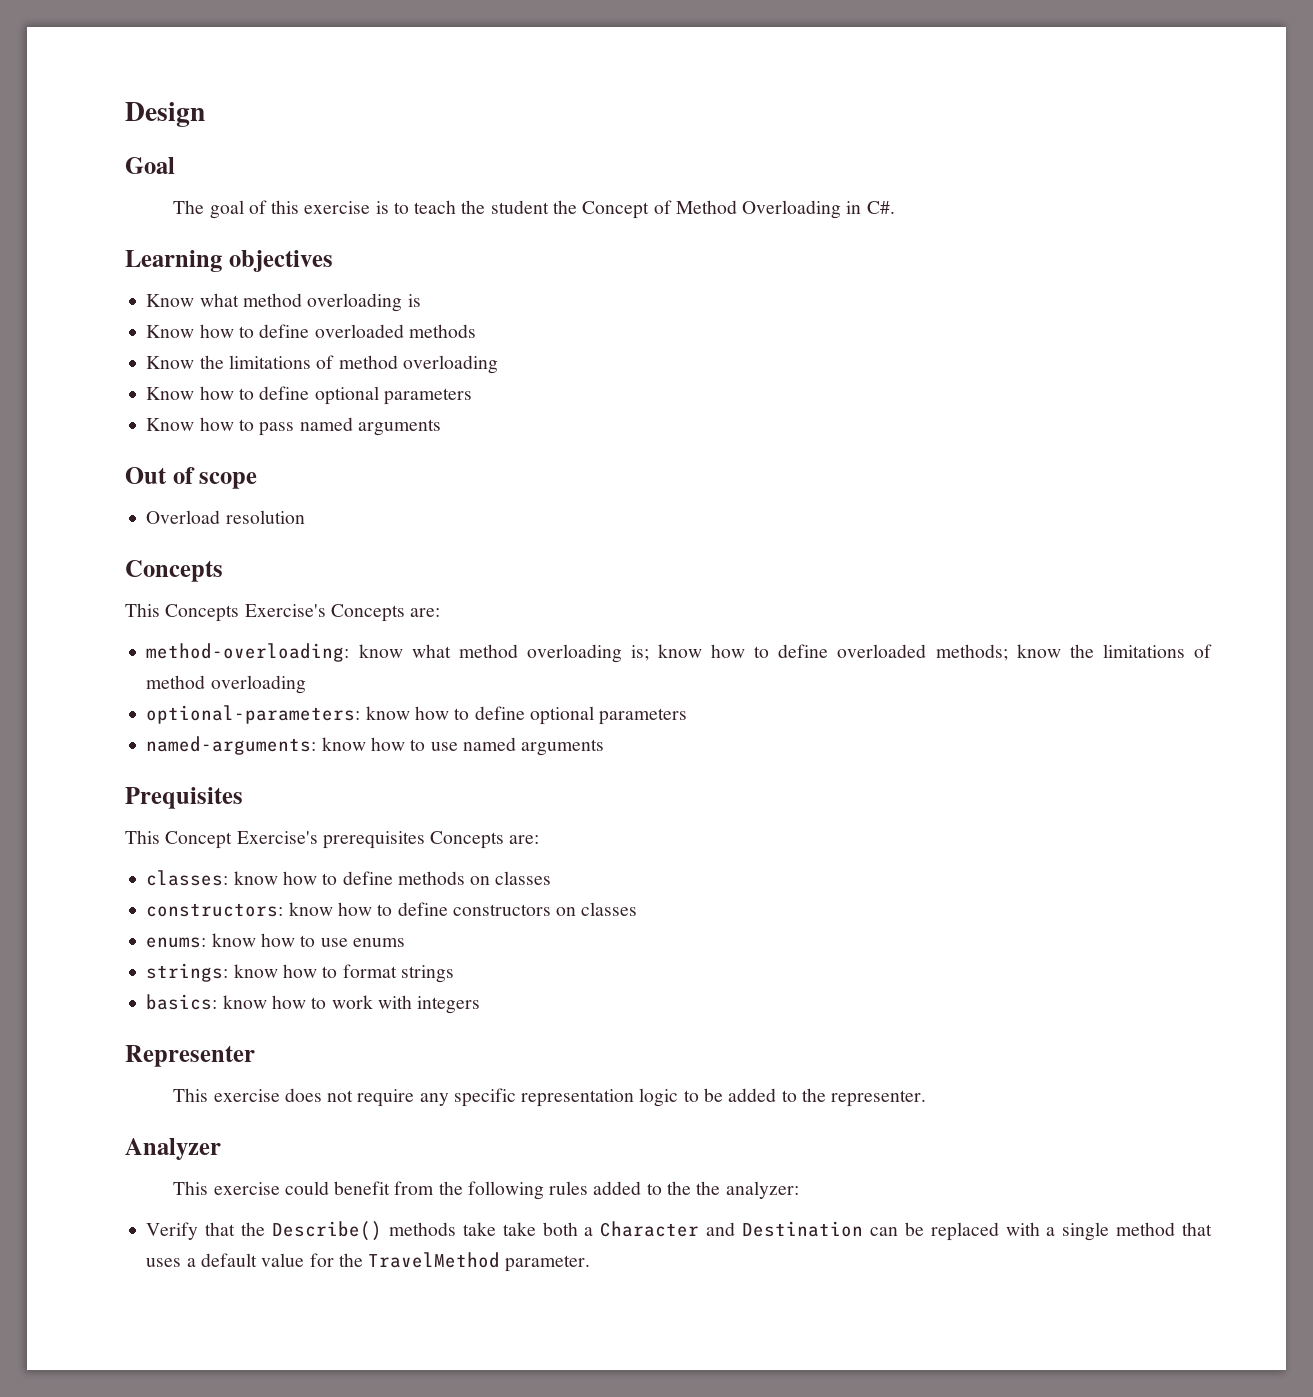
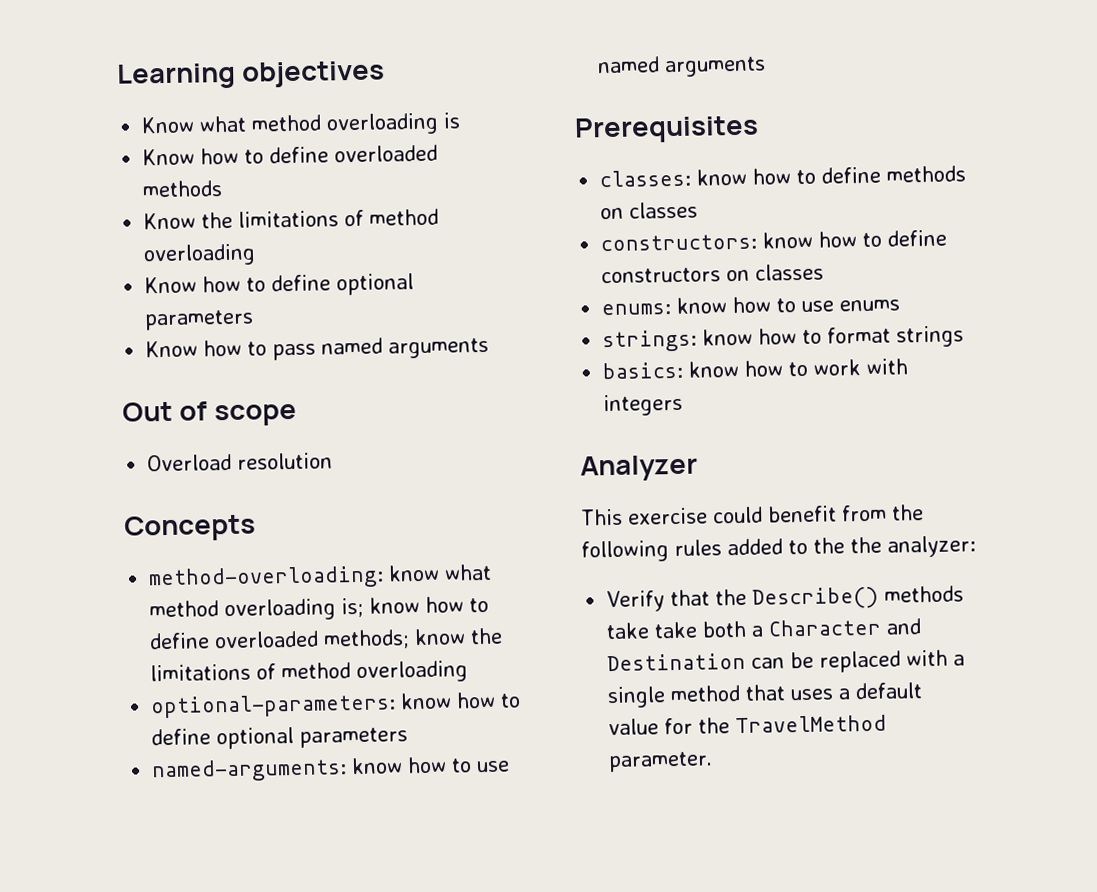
[125,102,205,127] [125,157,175,174] [173,200,895,219] Design // Goal // The goal of this exercise is to teach the student the Concept of Method Overloading in C#. // -> (116, 76) none
[125,603,441,622] // This Concepts Exercise's Concepts are: -> (256, 528) none
[125,787,243,809] [125,830,540,849] Prequisites // This Concept Exercise's prerequisites Concepts are: -> [574,115,759,144] Prerequisites
[125,1045,255,1067] [173,1088,927,1107] // Representer // This exercise does not require any specific representation logic to be added to the representer. -> (684, 405) none

